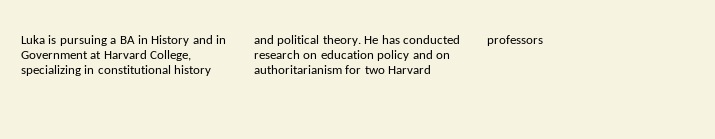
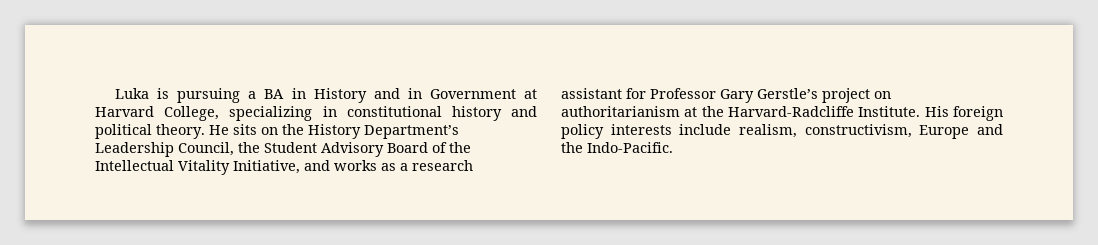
[381,35,460,44] [254,50,450,61] [254,65,432,74] [487,35,543,46] has conducted research on education policy and on authoritarianism for two Harvard professors -> [233,124,459,139] [95,142,471,157] [95,160,473,175] [561,88,891,103] [561,106,1003,121] [561,124,1003,139] [561,142,673,153] sits on the History Department’s Leadership Council, the Student Advisory Board of the Intellectual Vitality Initiative, and works as a research assistant for Professor Gary Gerstle’s project on authoritarianism at the Harvard-Radcliffe Institute. His foreign policy interests include realism, constructivism, Europe and the Indo-Pacific.

